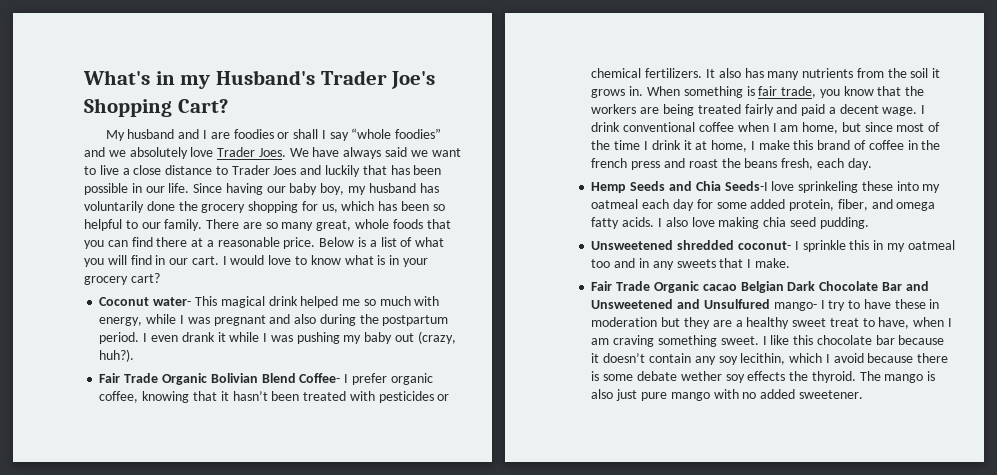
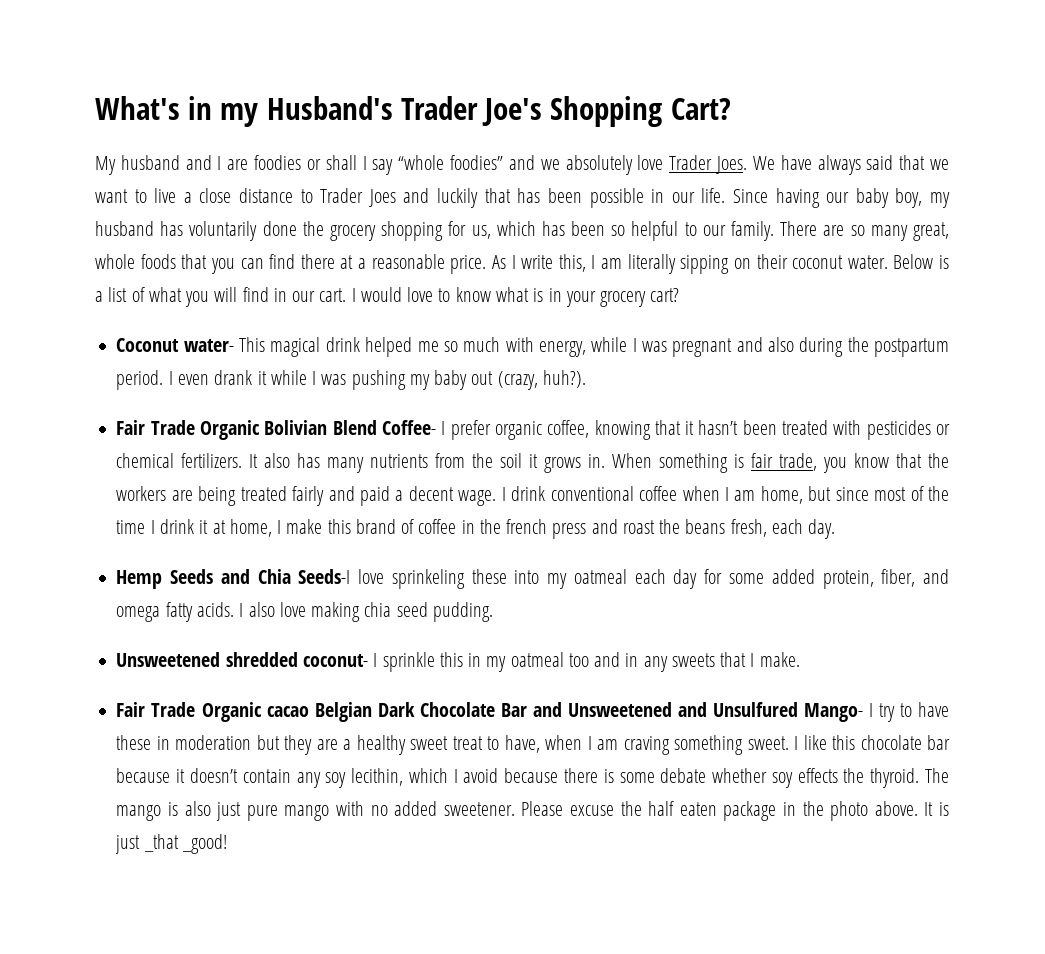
(408, 152) none -> [899,155,926,170] that
(316, 243) none -> [491,254,888,274] As I write this, I am literally sipping on their coconut water.
[773,302,817,311] mango- -> [803,703,863,722] Mango-
[680,371,722,381] wether -> [712,768,768,783] whether
(863, 394) none -> [521,801,949,821] [115,834,227,854] Please excuse the half eaten package in the photo above. It is just _that _good!

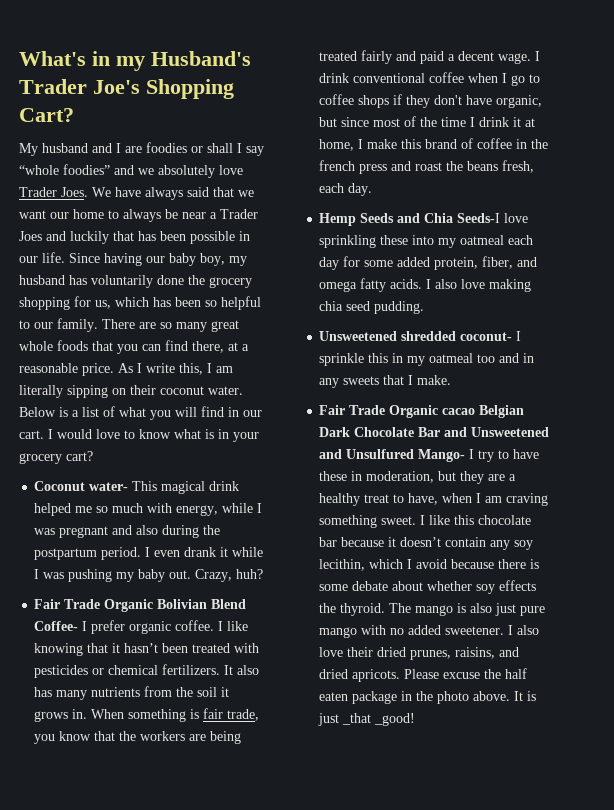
[134,188,313,203] to live a close distance to -> [50,209,217,222] our home to always be near a
[912,222,949,241] great, -> [211,320,239,332] great
[300,254,335,269] there -> [192,341,224,353] there,
[471,370,586,390] out (crazy, huh?). -> [169,569,264,582] out. Crazy, huh?
[547,420,590,438] coffee, -> [175,620,249,631] coffee. I like
[734,486,803,504] am home, -> [511,74,541,86] [319,94,543,108] go to coffee shops if they don't have organic,
[391,569,465,589] sprinkeling -> [319,235,377,248] sprinkling
[175,735,252,750] moderation -> [366,471,435,483] moderation,
[410,736,449,750] sweet -> (361, 499) none
(707, 775) none -> [392,581,424,591] about
(515, 809) none -> [508,625,540,635] [319,647,520,660] [319,669,401,682] I also love their dried prunes, raisins, and dried apricots.

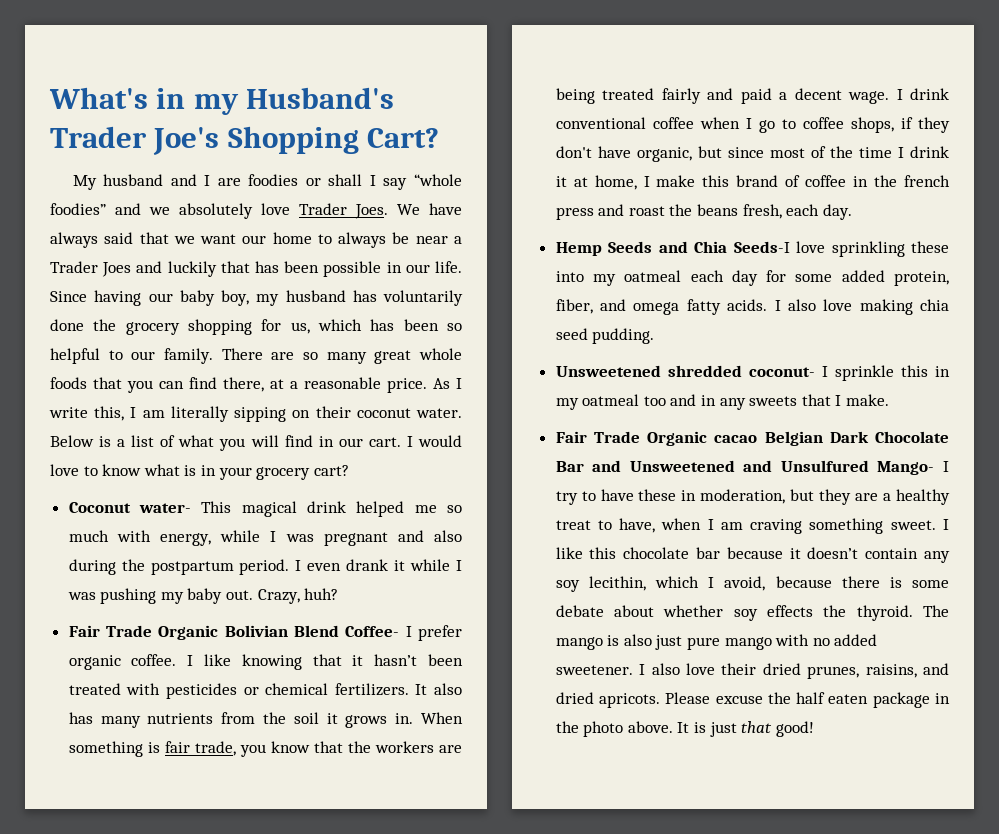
[358,95,390,108] shops -> [850,117,894,133] shops,
[416,559,448,569] avoid -> [724,576,766,591] avoid,
[342,713,416,726] _that _good! -> [741,721,814,737] that good!

